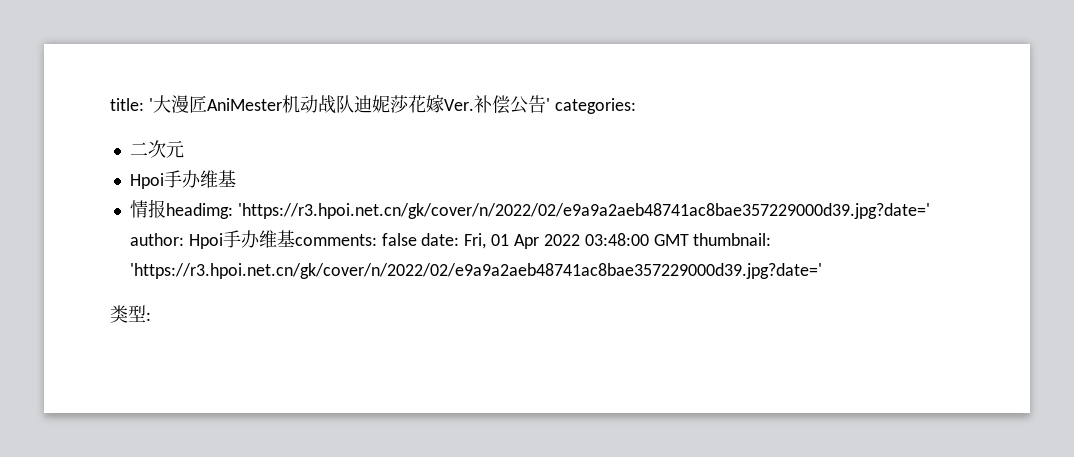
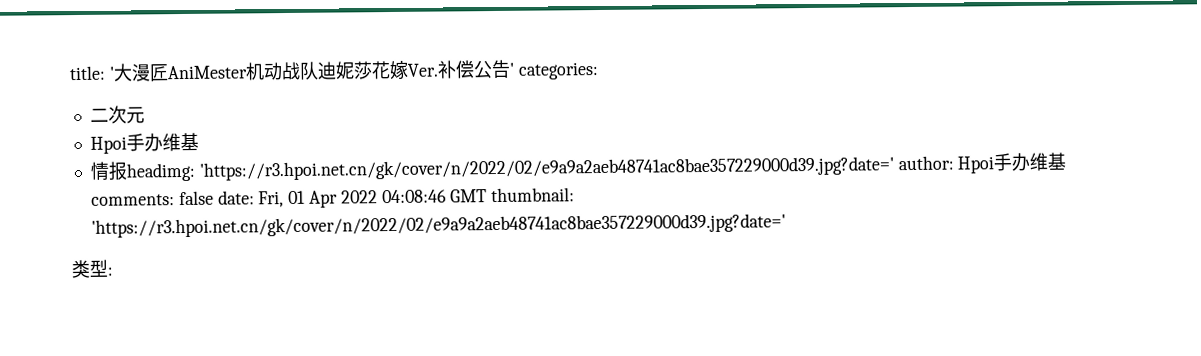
[584,233,649,246] 03:48:00 -> [381,189,447,204] 04:08:46

